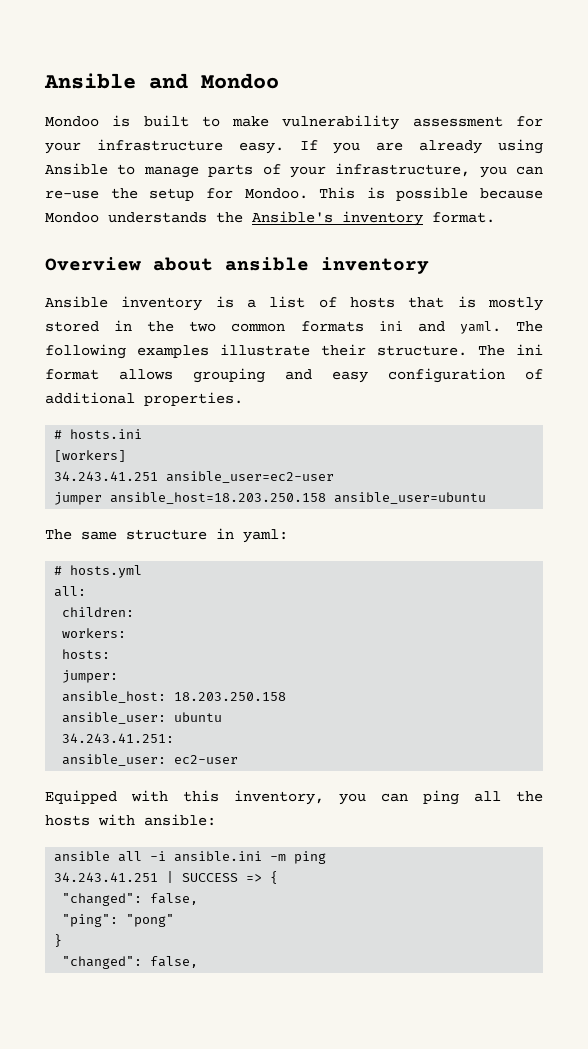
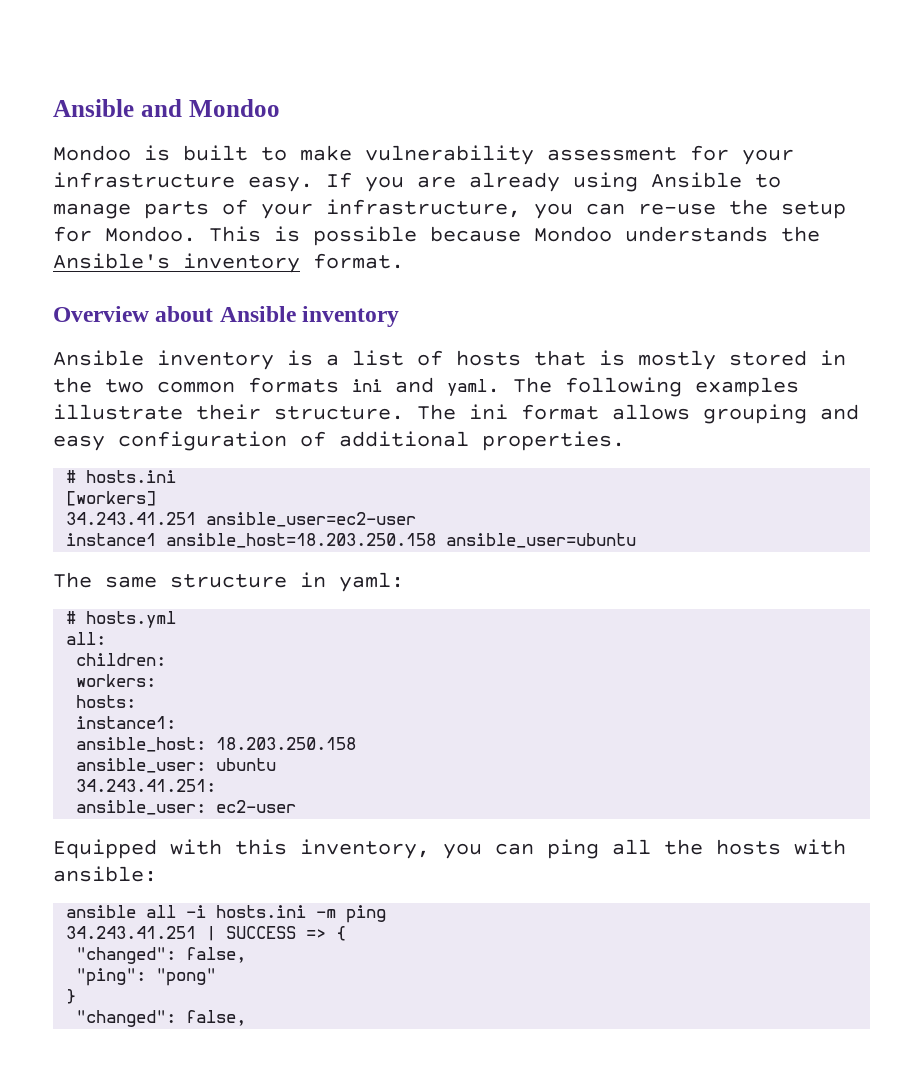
[225,257,309,271] ansible -> [219,306,296,322] Ansible
[54,492,103,505] jumper -> [66,533,157,546] instance1
[62,670,119,683] jumper: -> [76,716,177,729] instance1:
[174,851,263,862] ansible.ini -> [216,905,307,918] hosts.ini

